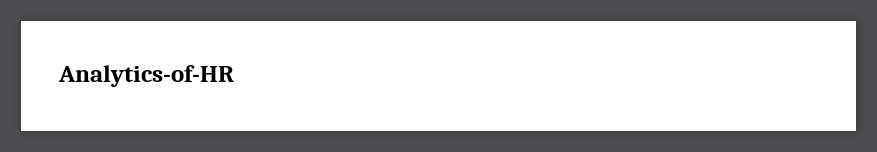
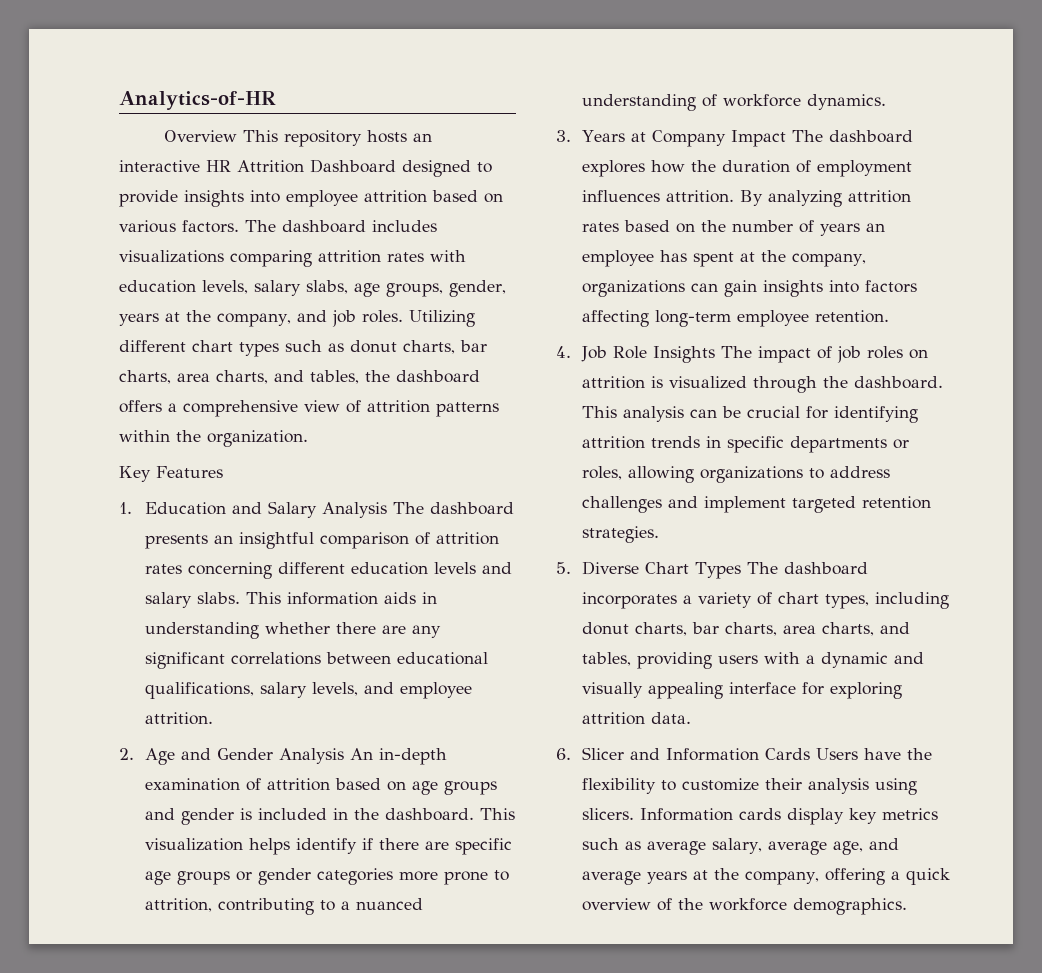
(234, 76) none -> [163,130,432,147] [119,159,492,177] [119,190,503,207] [119,220,437,233] [119,250,466,267] [119,280,506,297] [119,310,475,327] [119,340,487,357] [119,370,480,384] [119,400,499,417] [119,430,308,447] [119,466,223,482] [119,501,514,518] [144,532,499,549] [144,562,512,579] [144,592,437,608] [144,622,441,639] [144,652,488,669] [144,682,472,699] [144,712,213,725] [119,748,447,765] [144,778,497,795] [144,808,515,825] [144,838,512,855] [144,868,509,885] [144,898,423,915] [581,94,886,111] [556,130,913,147] [581,160,912,177] [581,190,911,207] [581,220,885,236] [581,250,866,267] [581,280,917,297] [581,310,889,327] [556,346,928,363] [581,376,943,393] [581,406,918,423] [581,436,909,453] [581,466,890,483] [581,496,931,513] [581,526,659,543] [556,561,868,579] [581,592,949,609] [581,622,910,636] [581,652,924,669] [581,682,902,699] [581,712,691,725] [556,747,932,761] [581,778,917,795] [581,808,938,825] [581,838,899,855] [581,868,950,885] [581,898,907,915] // Overview This repository hosts an interactive HR Attrition Dashboard designed to provide insights into employee attrition based on various factors. The dashboard includes visualizations comparing attrition rates with education levels, salary slabs, age groups, gender, years at the company, and job roles. Utilizing different chart types such as donut charts, bar charts, area charts, and tables, the dashboard offers a comprehensive view of attrition patterns within the organization. // Key Features // 1. Education and Salary Analysis The dashboard presents an insightful comparison of attrition rates concerning different education levels and salary slabs. This information aids in understanding whether there are any significant correlations between educational qualifications, salary levels, and employee attrition. // 2. Age and Gender Analysis An in-depth examination of attrition based on age groups and gender is included in the dashboard. This visualization helps identify if there are specific age groups or gender categories more prone to attrition, contributing to a nuanced understanding of workforce dynamics. // 3. Years at Company Impact The dashboard explores how the duration of employment influences attrition. By analyzing attrition rates based on the number of years an employee has spent at the company, organizations can gain insights into factors affecting long-term employee retention. // 4. Job Role Insights The impact of job roles on attrition is visualized through the dashboard. This analysis can be crucial for identifying attrition trends in specific departments or roles, allowing organizations to address challenges and implement targeted retention strategies. // 5. Diverse Chart Types The dashboard incorporates a variety of chart types, including donut charts, bar charts, area charts, and tables, providing users with a dynamic and visually appealing interface for exploring attrition data. // 6. Slicer and Information Cards Users have the flexibility to customize their analysis using slicers. Information cards display key metrics such as average salary, average age, and average years at the company, offering a quick overview of the workforce demographics.

